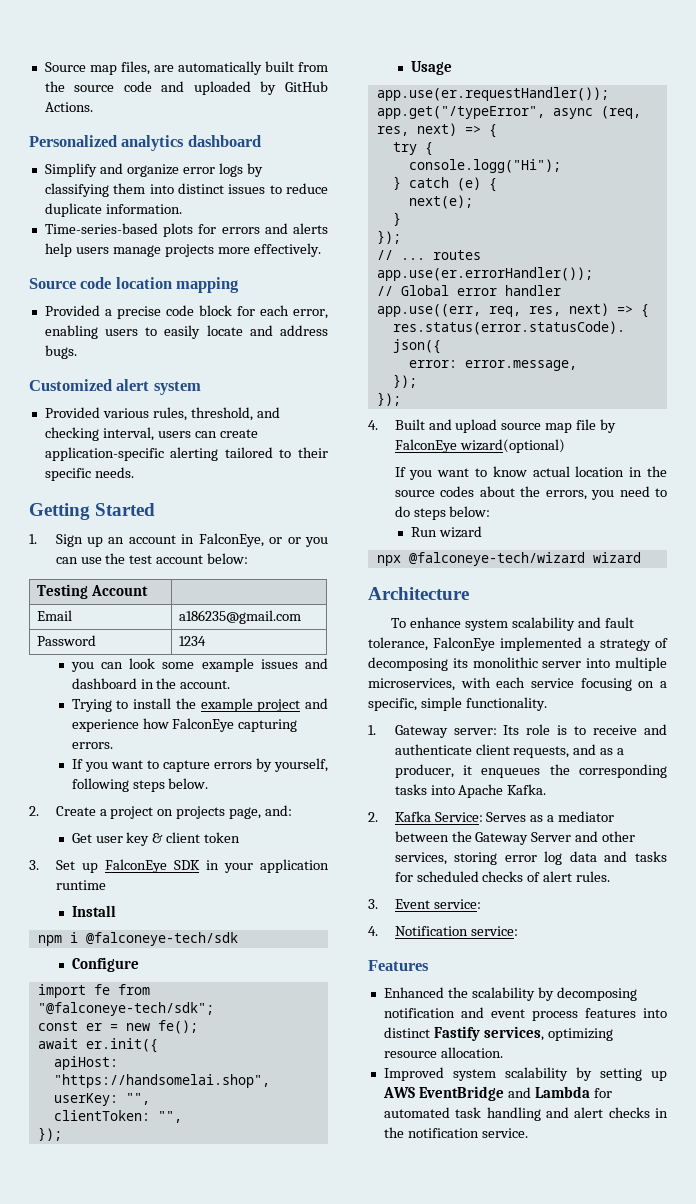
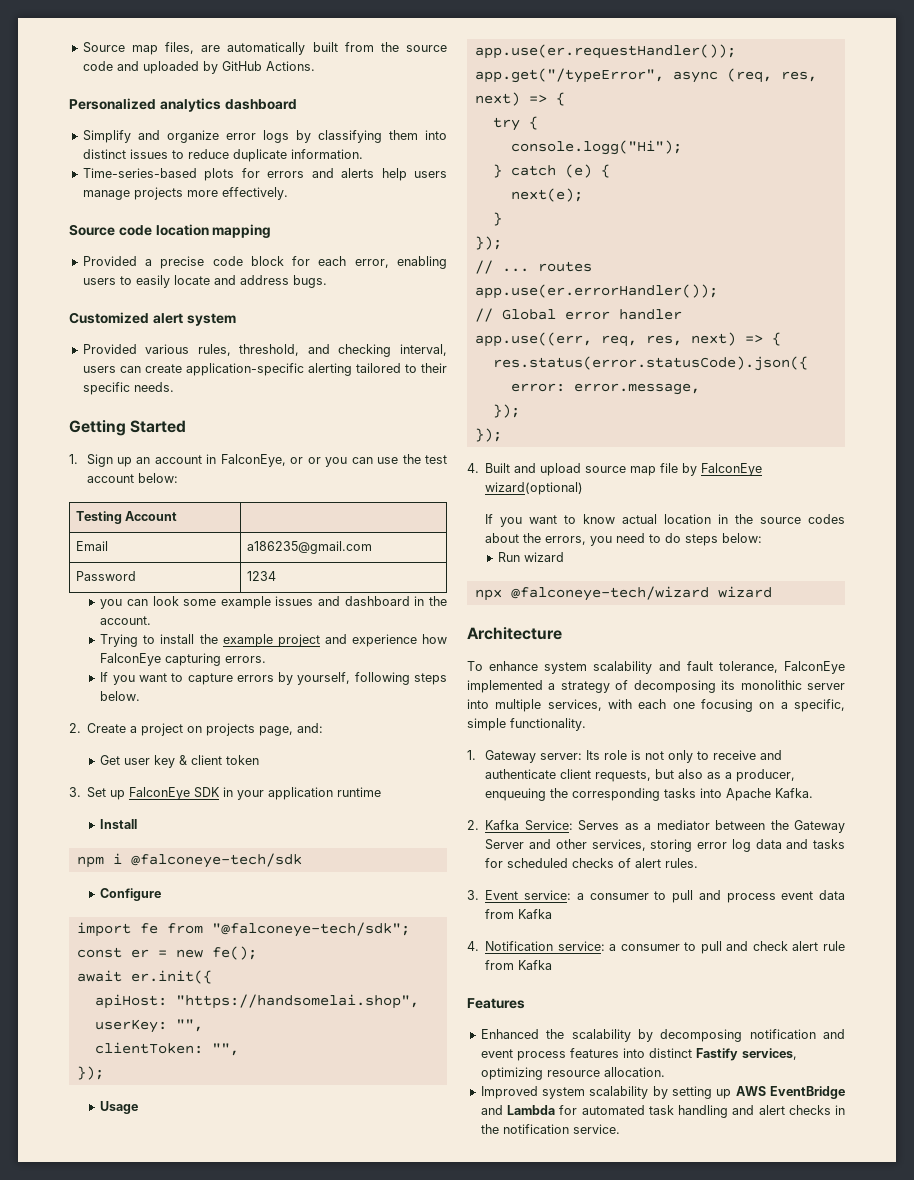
[368,678,455,691] microservices, -> [547,699,602,711] services,
[531,678,574,688] service -> [672,702,695,709] one
(568, 730) none -> [644,750,693,763] not only
[573,744,597,755] and -> [654,769,703,779] but also
[462,765,541,778] it enqueues -> [484,788,546,801] enqueuing
[368,926,518,936] // 4. Notification service: -> [576,890,845,903] [485,909,553,919] [467,941,845,954] [485,960,553,970] a consumer to pull and process event data from Kafka // 4. Notification service: a consumer to pull and check alert rule from Kafka

